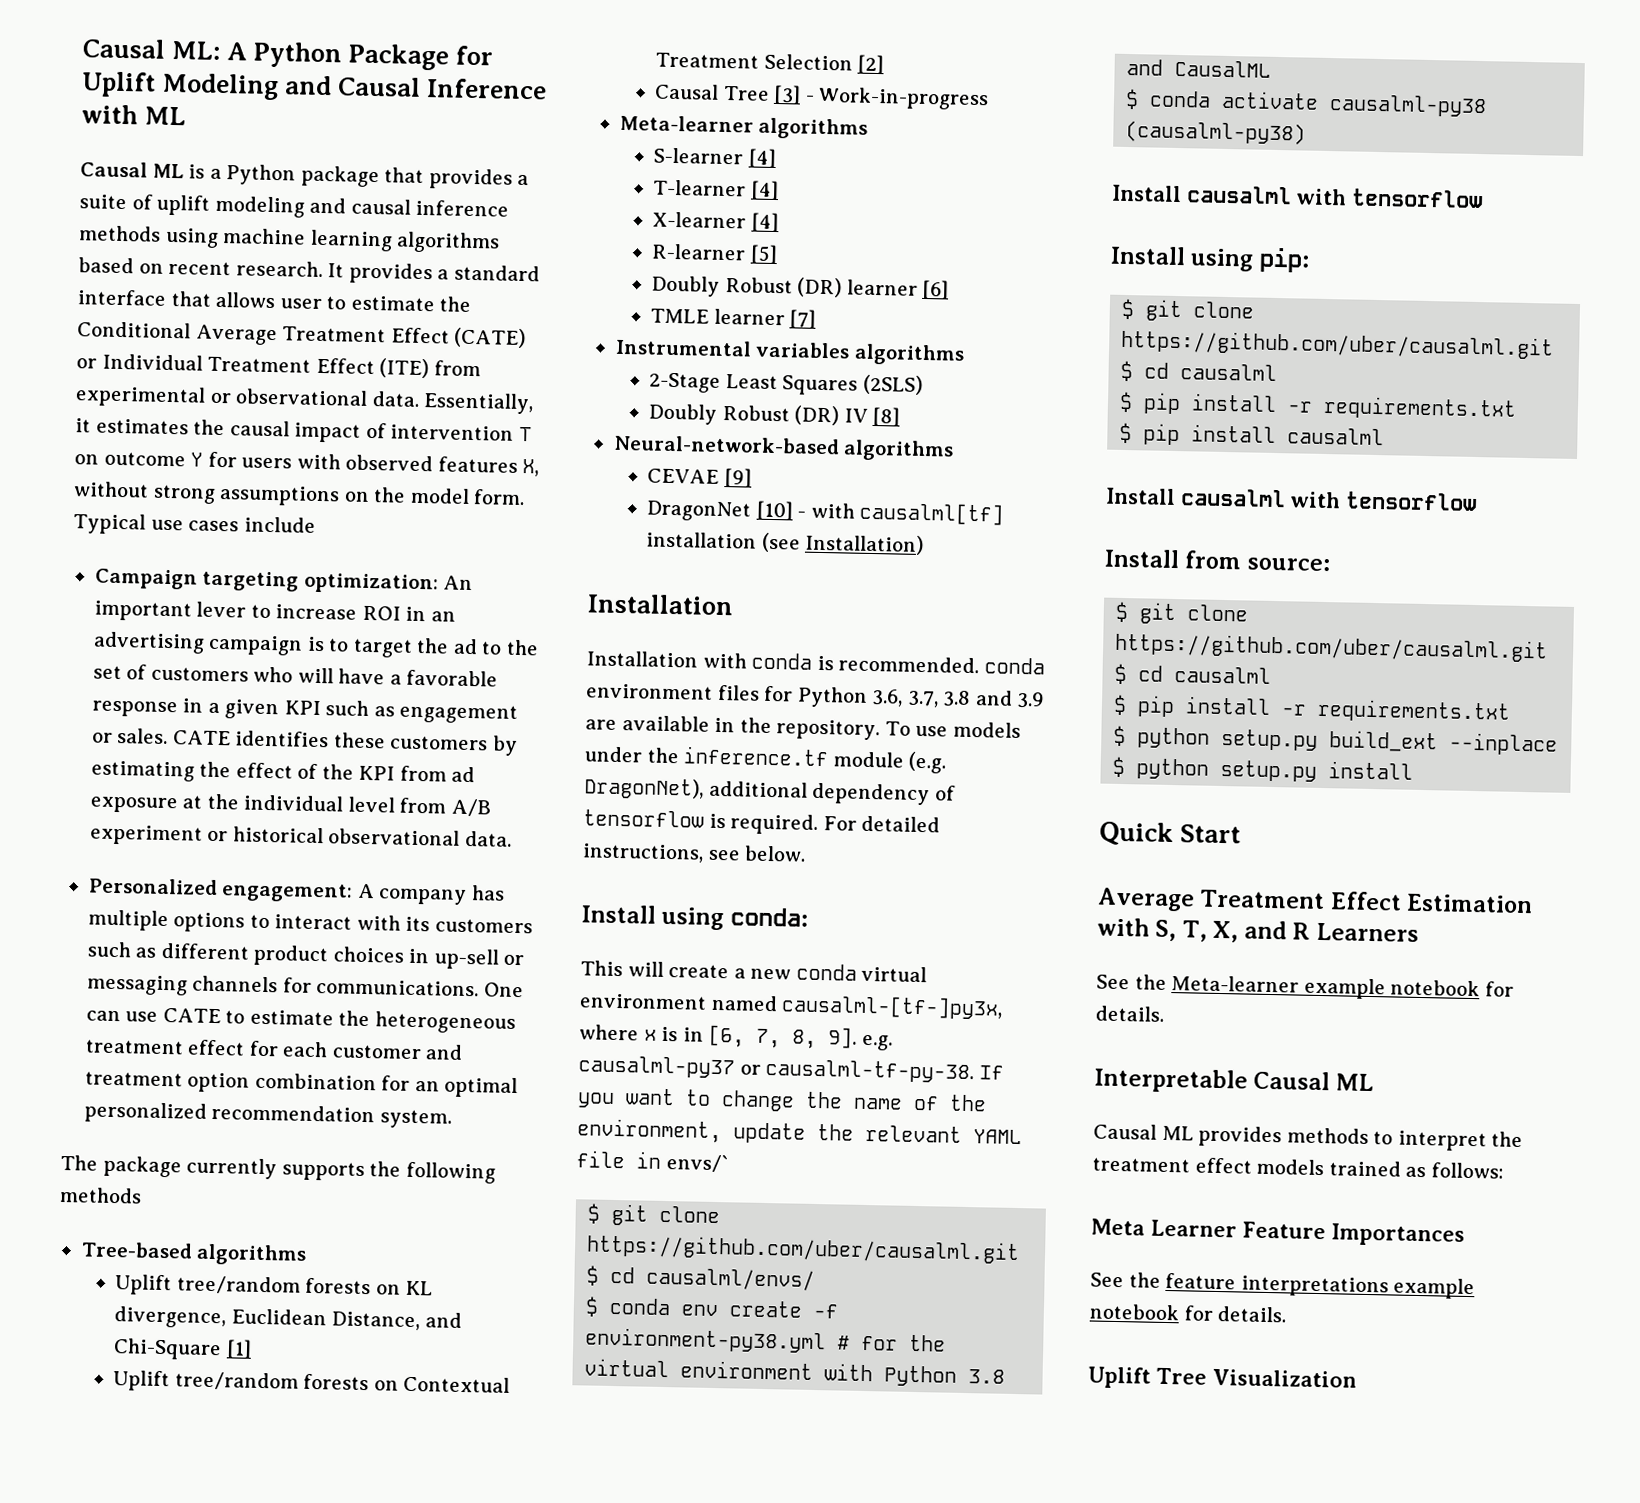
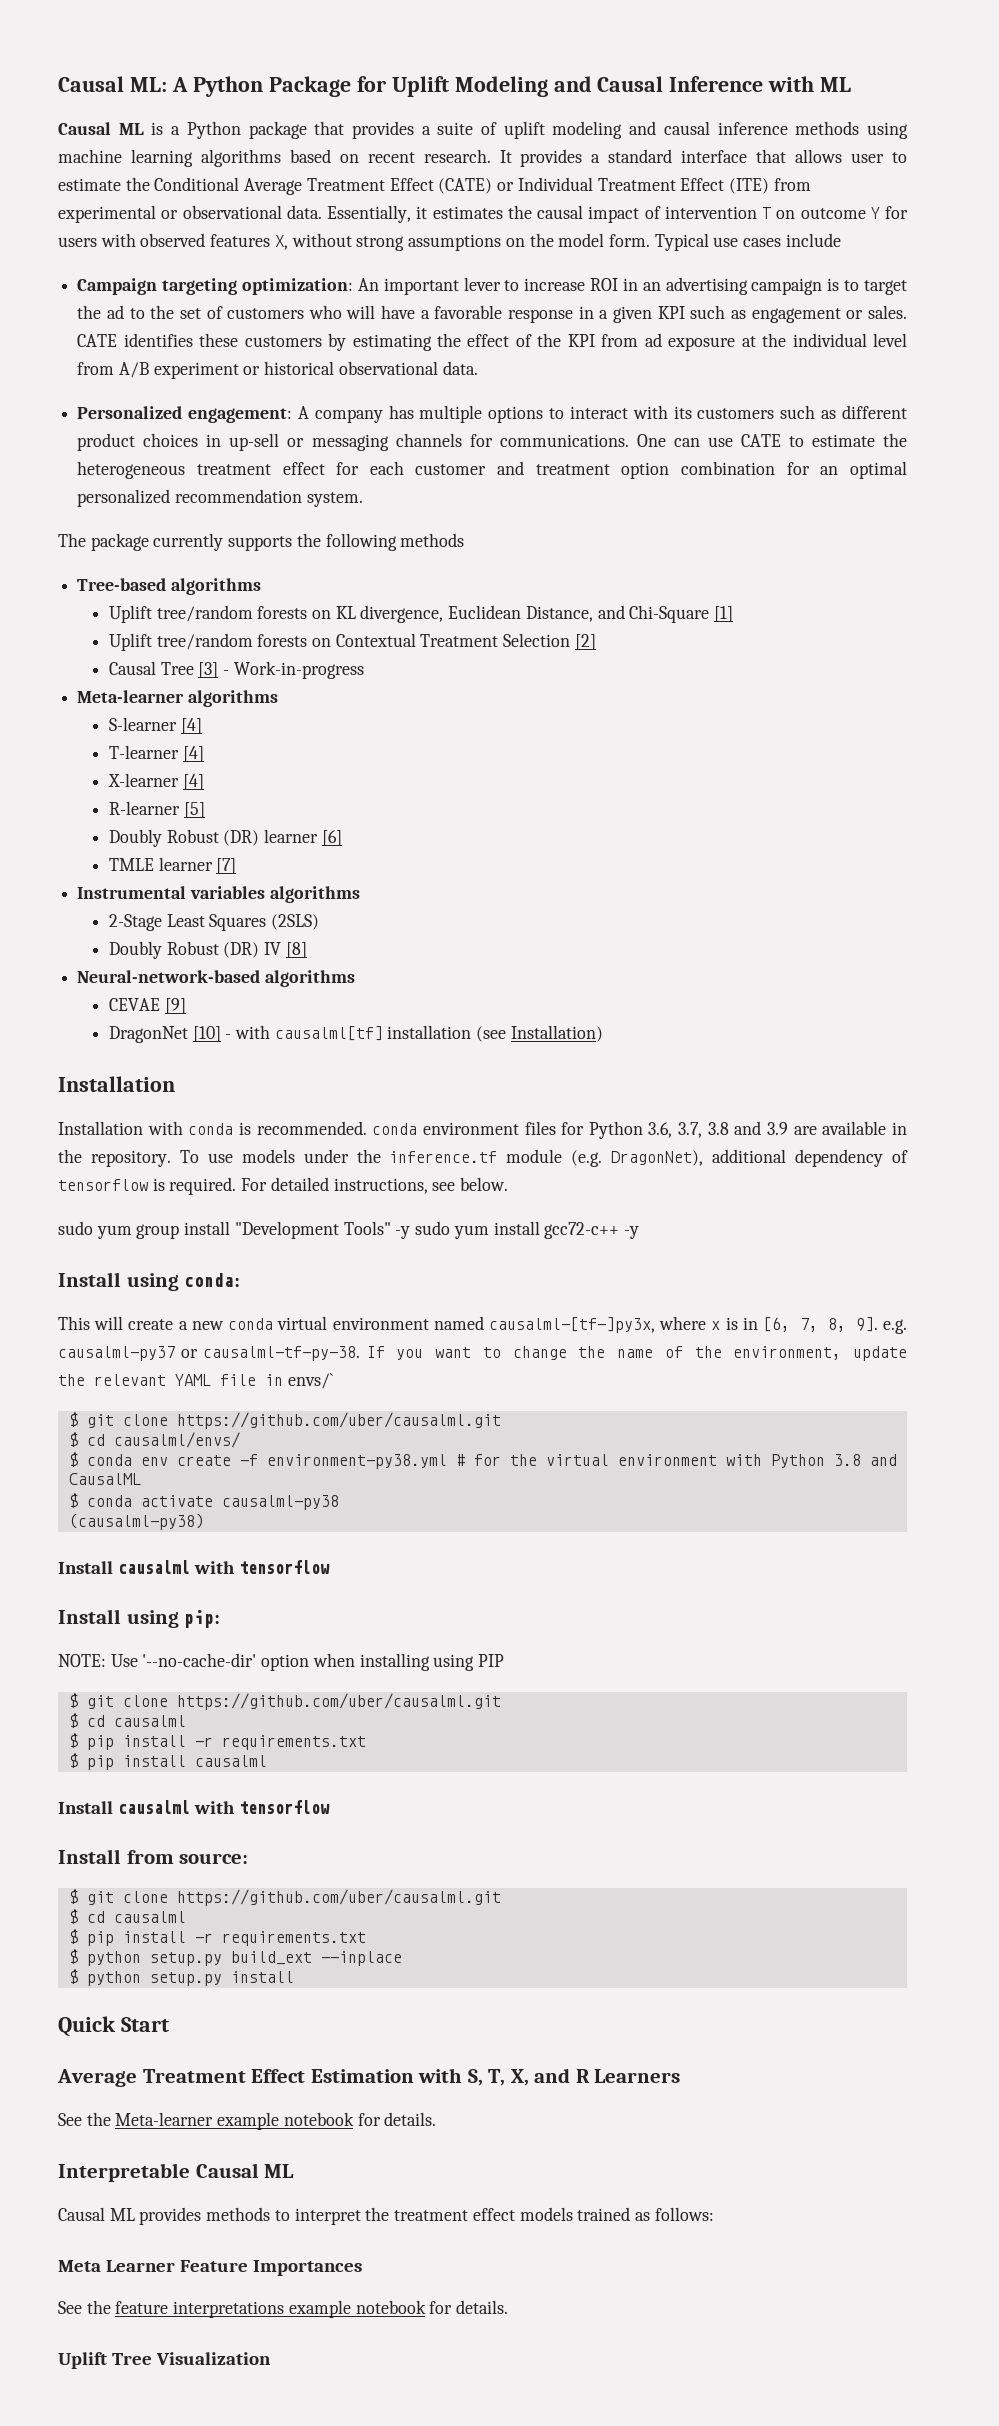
(807, 853) none -> [58,1221,639,1239] // sudo yum group install "Development Tools" -y sudo yum install gcc72-c++ -y
(1310, 260) none -> [58,1653,505,1671] // NOTE: Use '--no-cache-dir' option when installing using PIP

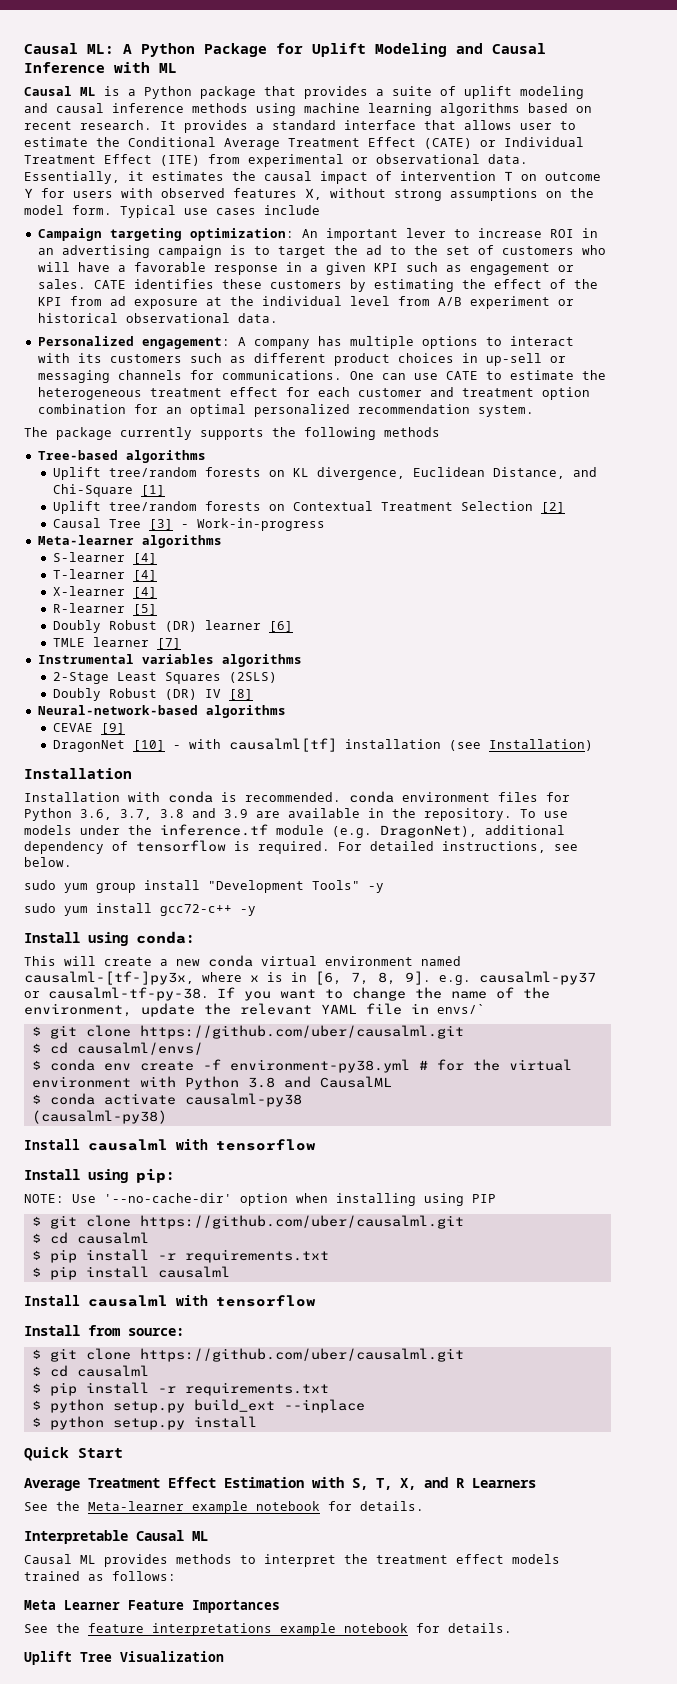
(411, 1232) none -> (384, 888) //

